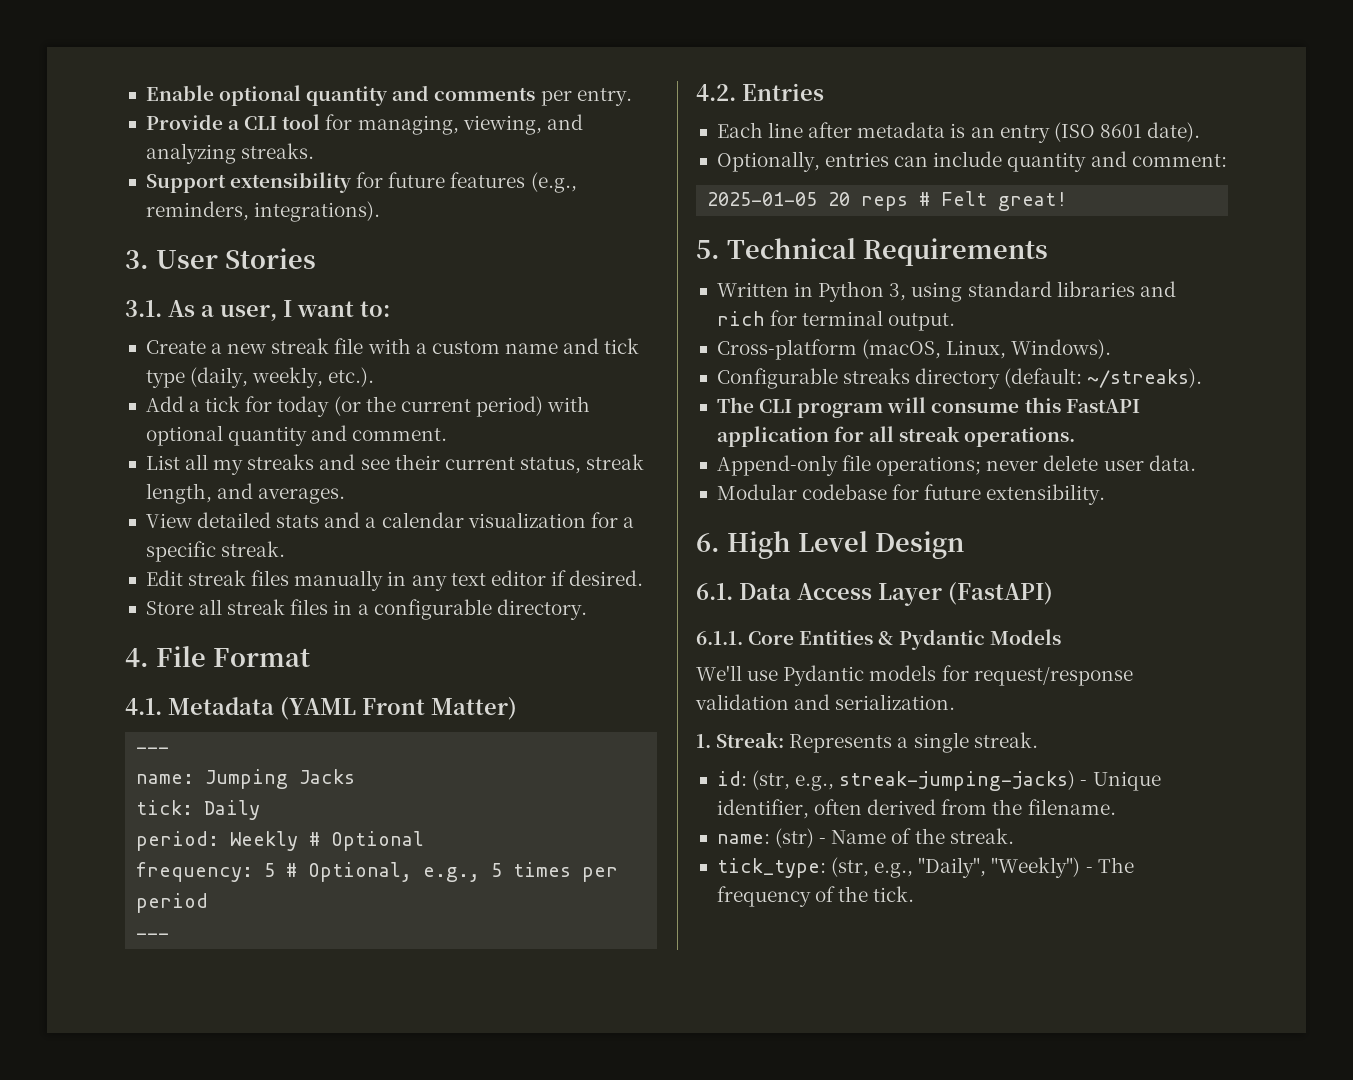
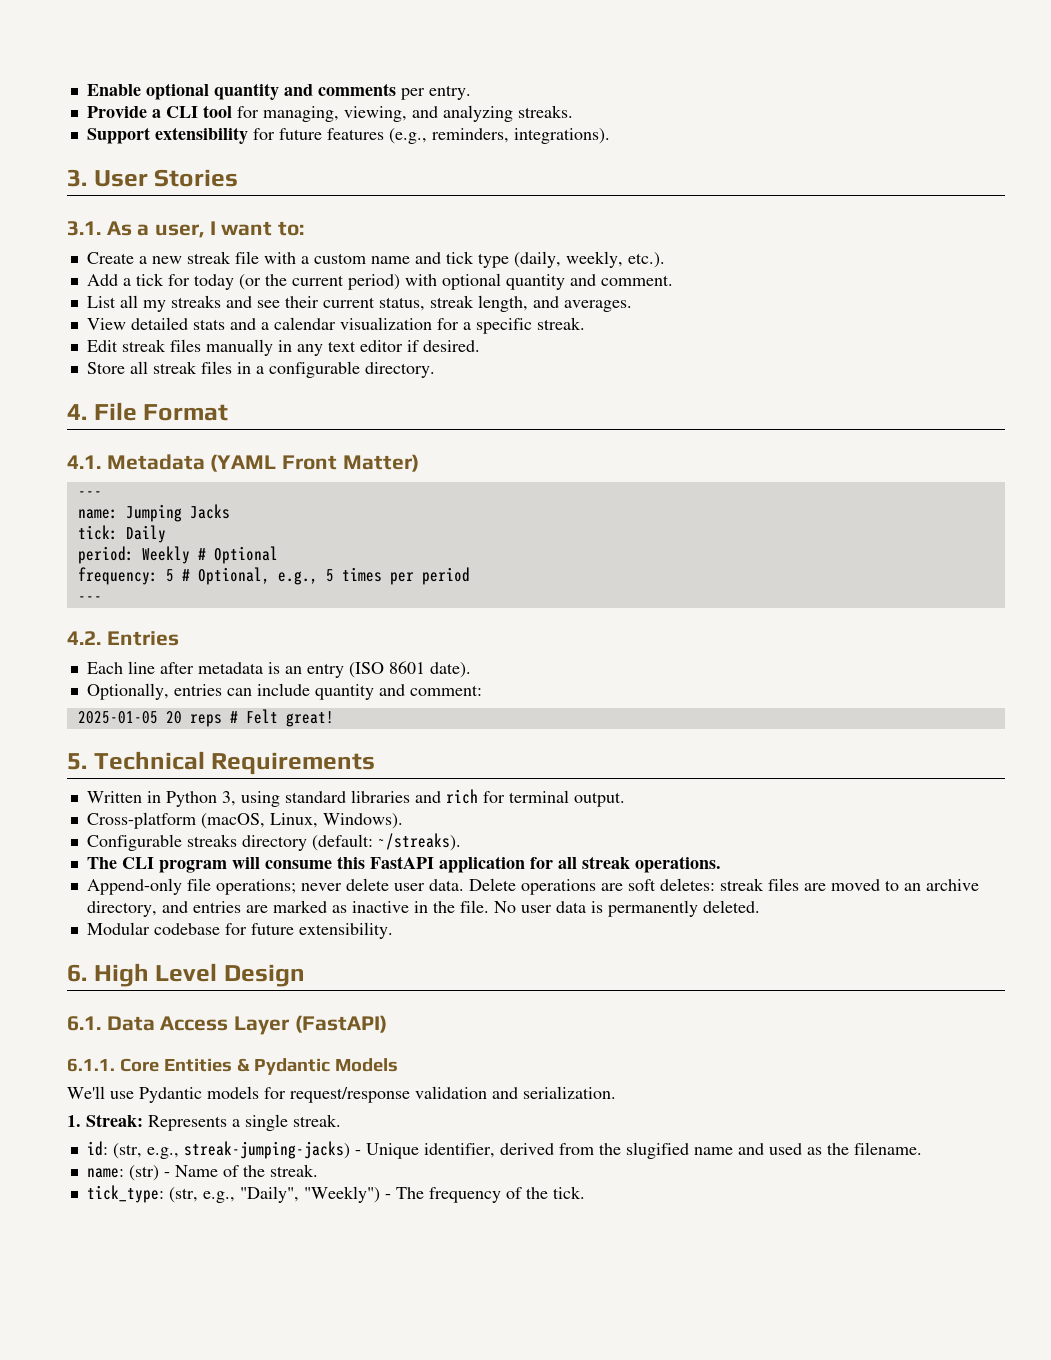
(1196, 463) none -> [468,878,979,895] [86,900,760,917] Delete operations are soft deletes: streak files are moved to an archive directory, and entries are marked as inactive in the file. No user data is permanently deleted.
[814,799,863,815] often -> (495, 1150) none
(1023, 807) none -> [625,1142,849,1159] slugified name and used as the

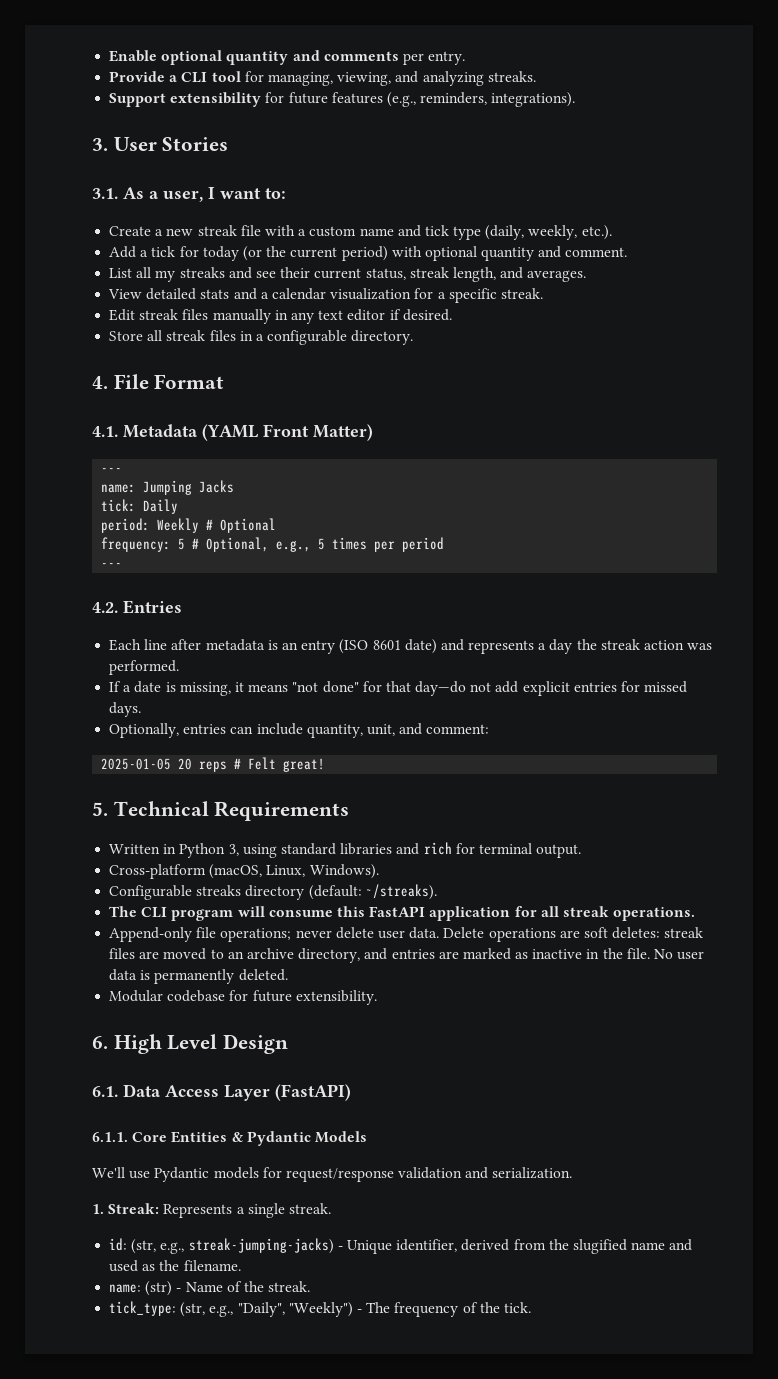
[429,662,471,678] date). -> [404,639,713,654] [109,660,180,675] [109,681,688,696] [109,702,142,717] date) and represents a day the streak action was performed. // If a date is missing, it means "not done" for that day—do not add explicit entries for missed days.
[314,684,374,700] quantity -> [306,724,395,738] quantity, unit,

